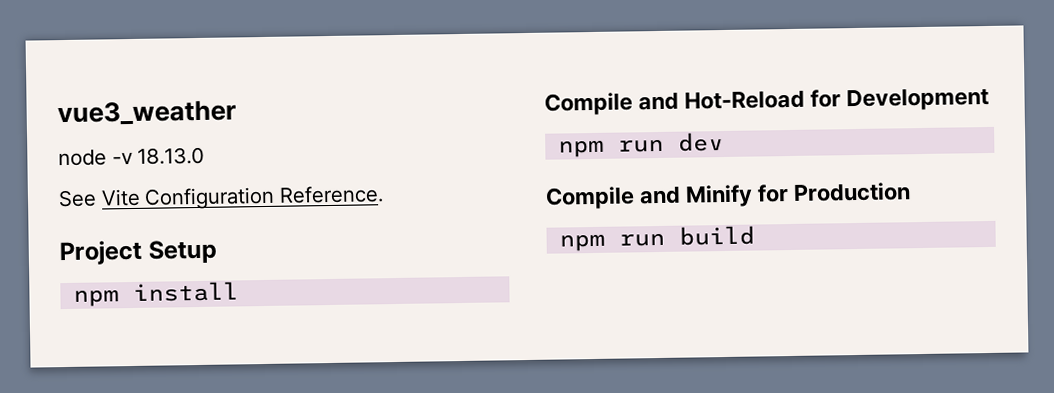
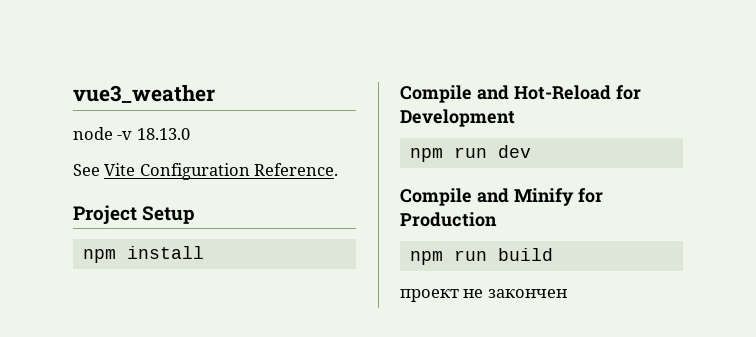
(755, 235) none -> [400,289,567,302] // проект не закончен

